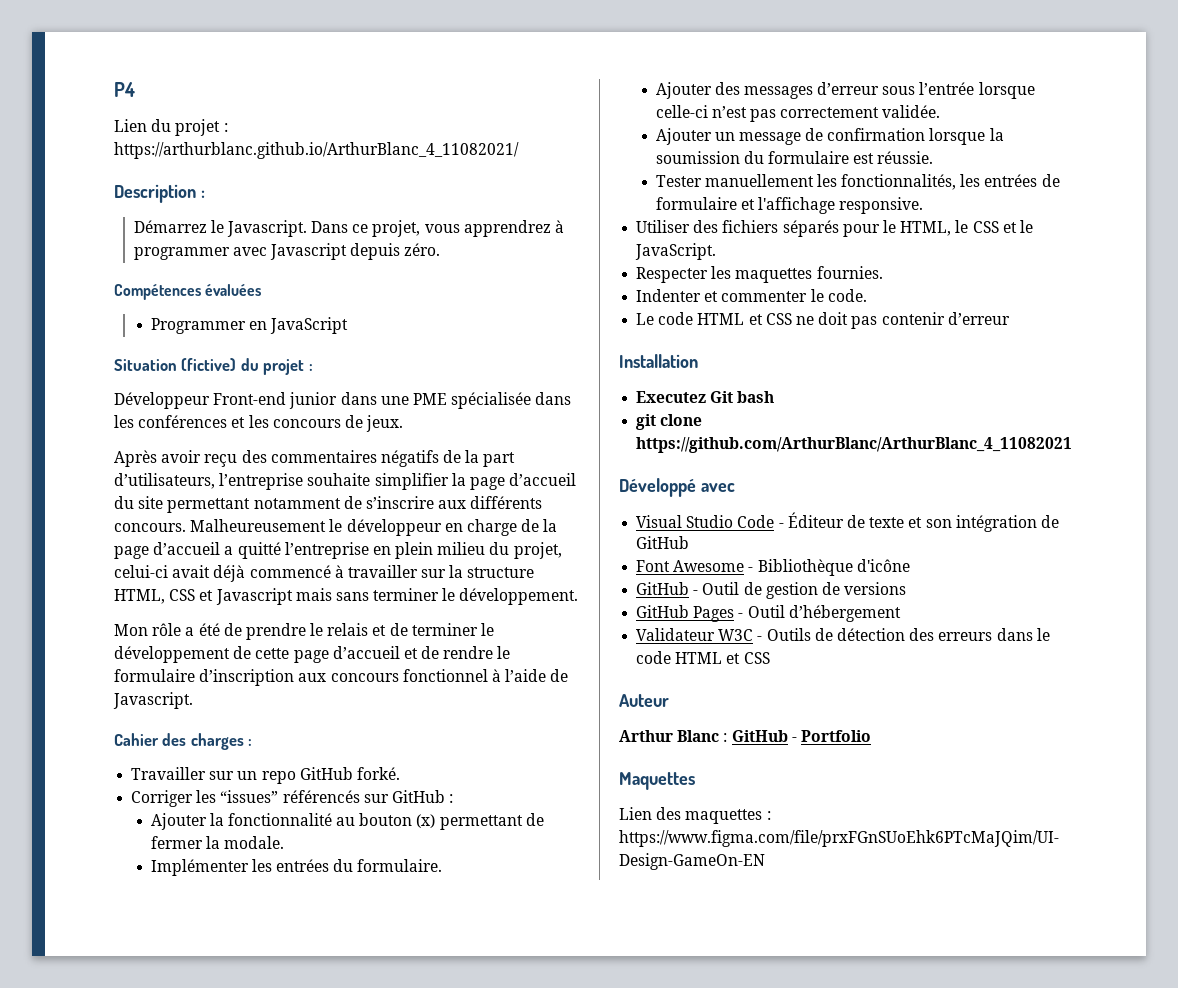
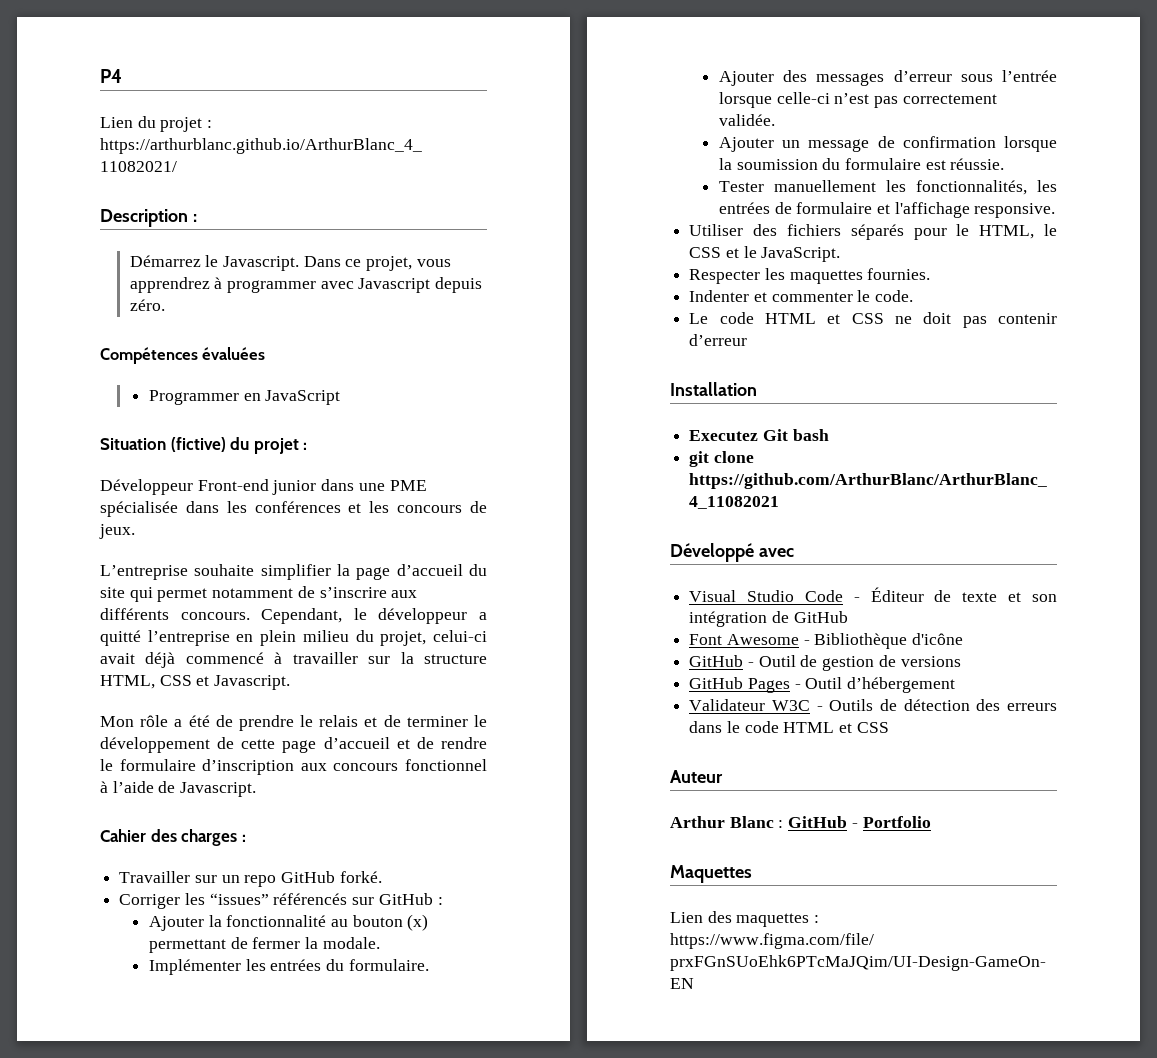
[114,450,516,467] [114,473,304,490] Après avoir reçu des commentaires négatifs de la part d’utilisateurs, l’entreprise -> [100,565,188,580] L’entreprise
[167,498,251,513] permettant -> [129,587,208,602] qui permet
[190,519,327,532] Malheureusement -> [261,608,343,624] Cependant,
[444,519,558,536] [114,542,221,559] en charge de la page d’accueil -> (468, 616) none
[215,588,579,605] Javascript mais sans terminer le développement. -> [214,675,291,690] Javascript.

